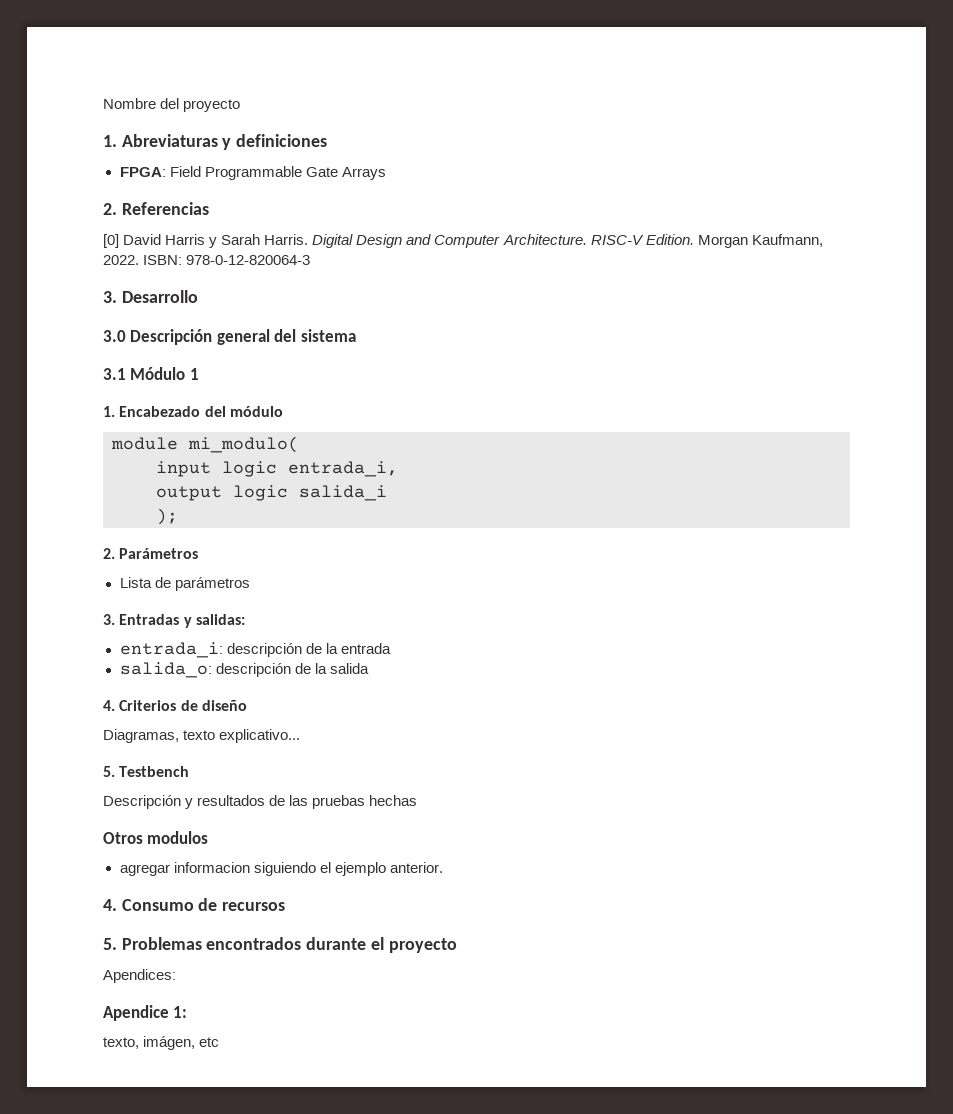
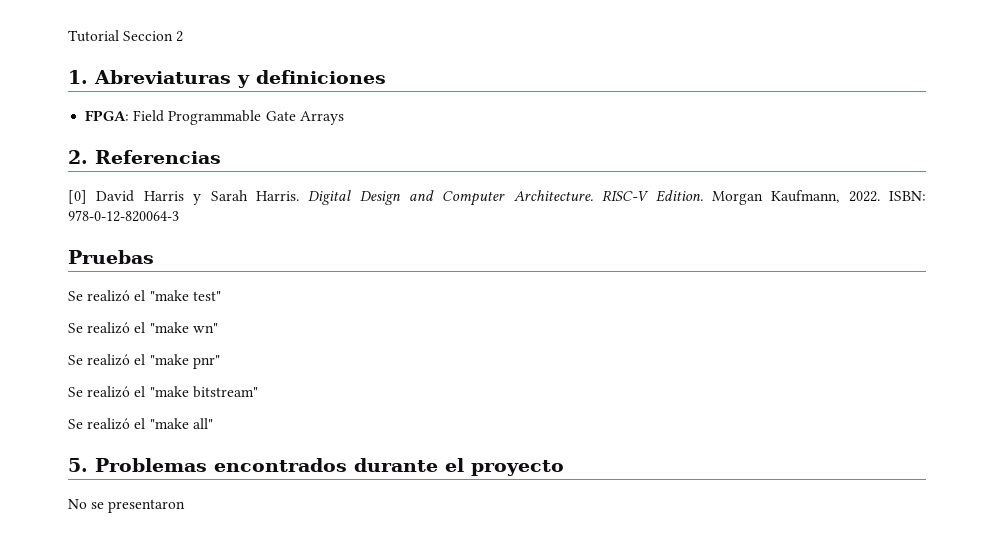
[103,98,241,112] Nombre del proyecto -> [68,30,184,42] Tutorial Seccion 2
[103,290,198,303] [103,329,356,345] [103,367,199,380] [103,406,283,417] [111,436,299,453] [156,461,398,477] [156,485,387,501] [156,508,178,525] [103,548,199,559] [119,577,250,591] [103,614,245,628] [119,642,391,658] [119,662,369,678] [103,700,247,711] [103,729,301,743] [103,766,190,777] [103,795,418,809] [103,831,209,844] [119,862,443,876] [103,898,286,911] 3. Desarrollo // 3.0 Descripción general del sistema // 3.1 Módulo 1 // 1. Encabezado del módulo // module mi_modulo( // input logic entrada_i, // output logic salida_i // ); // 2. Parámetros // Lista de parámetros // 3. Entradas y salidas: // entrada_i: descripción de la entrada // salida_o: descripción de la salida // 4. Criterios de diseño // Diagramas, texto explicativo... // 5. Testbench // Descripción y resultados de las pruebas hechas // Otros modulos // agregar informacion siguiendo el ejemplo anterior. // 4. Consumo de recursos -> [68,250,154,264] [68,290,221,302] [68,322,218,334] [68,354,220,369] [68,386,258,398] [68,418,213,430] Pruebas // Se realizó el "make test" // Se realizó el "make wn" // Se realizó el "make pnr" // Se realizó el "make bitstream" // Se realizó el "make all"
[103,969,176,983] [103,1005,188,1021] [103,1036,220,1050] Apendices: // Apendice 1: // texto, imágen, etc -> [68,499,186,513] No se presentaron

